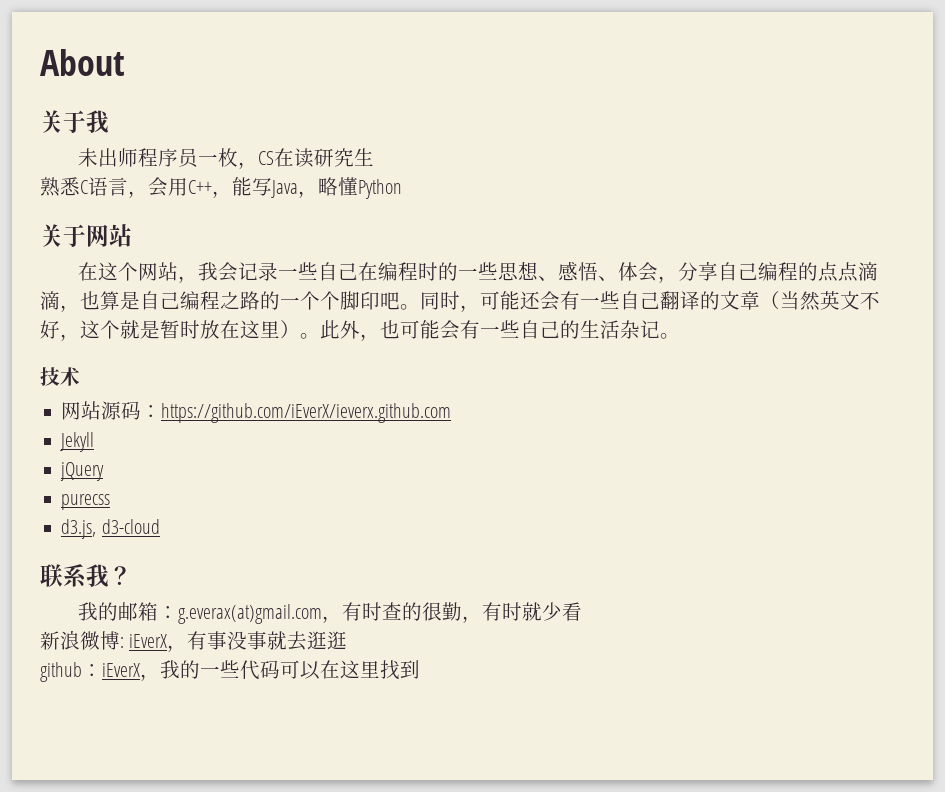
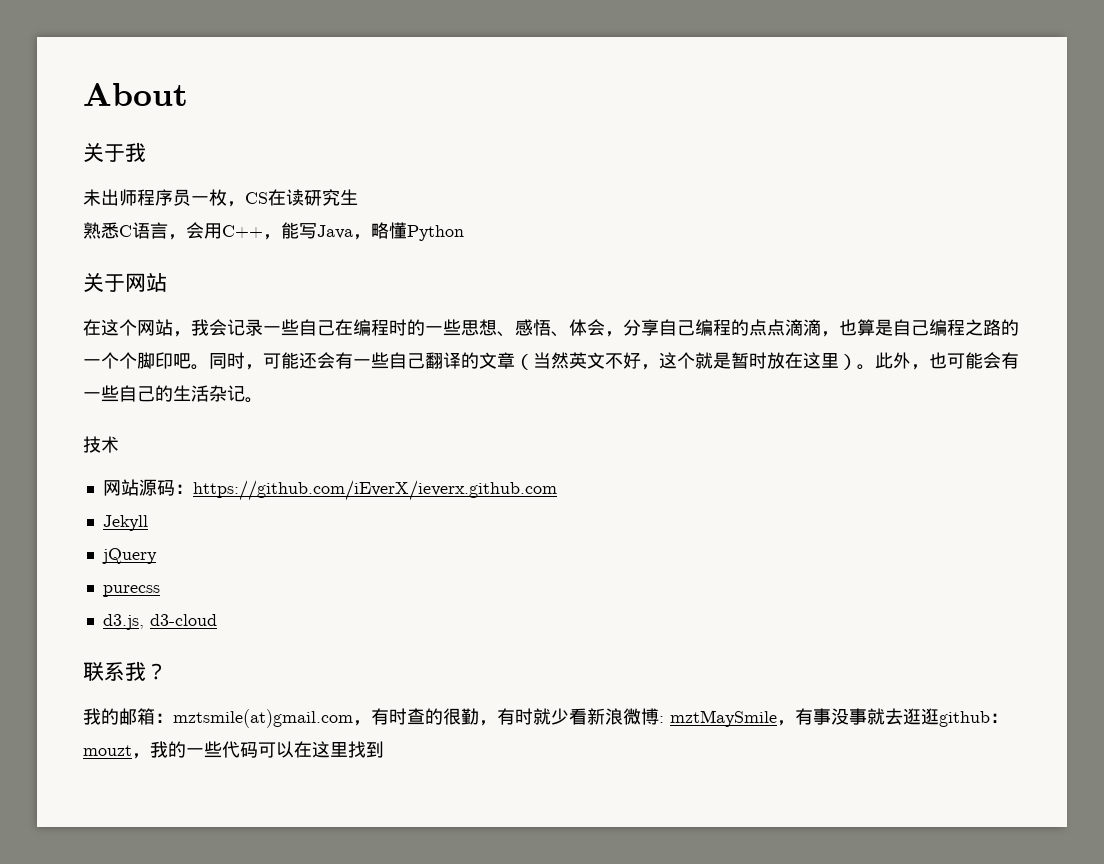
[178,604,323,624] g.everax(at)gmail.com -> [173,709,353,728] mztsmile(at)gmail.com
(583, 611) // -> (587, 716) none
[129,634,168,648] iEverX -> [670,710,777,727] mztMaySmile
[40,662,140,682] // github：iEverX -> [939,711,1008,727] [83,745,132,756] github：mouzt

